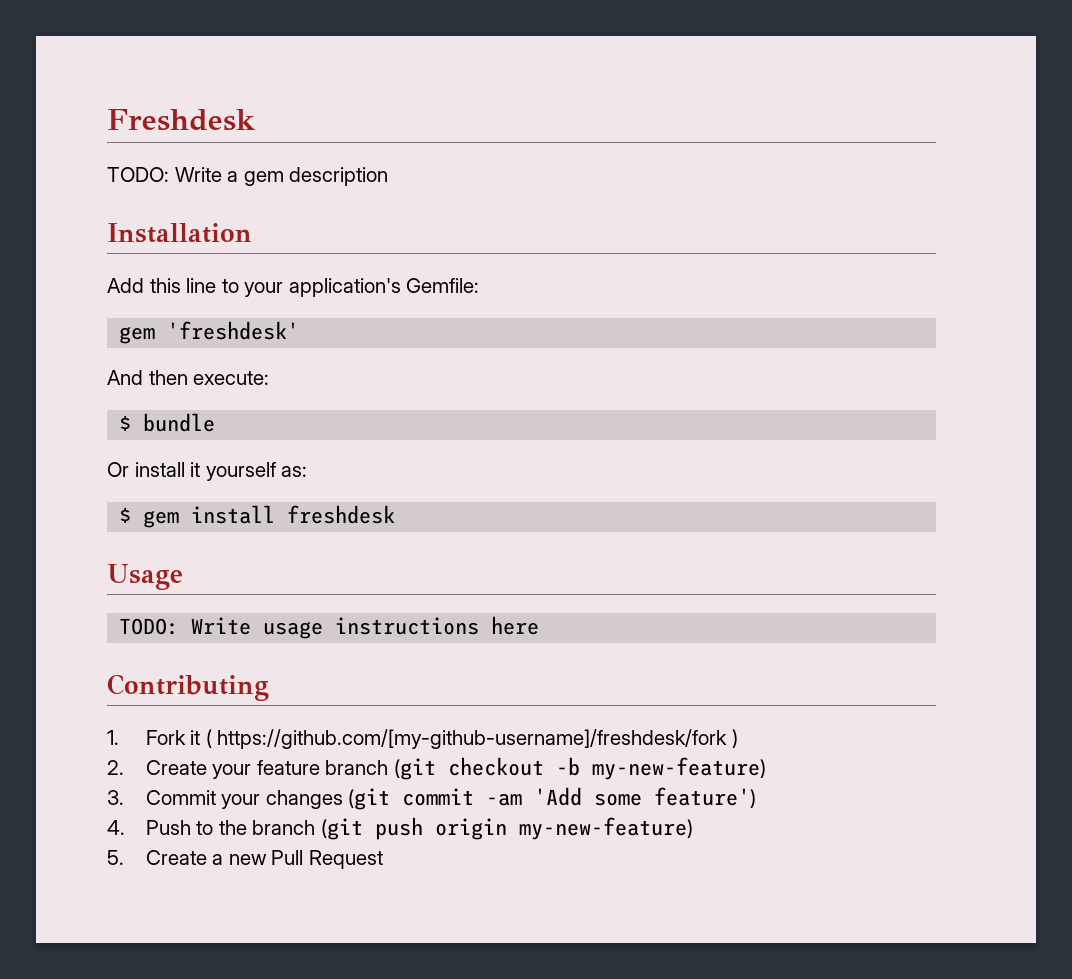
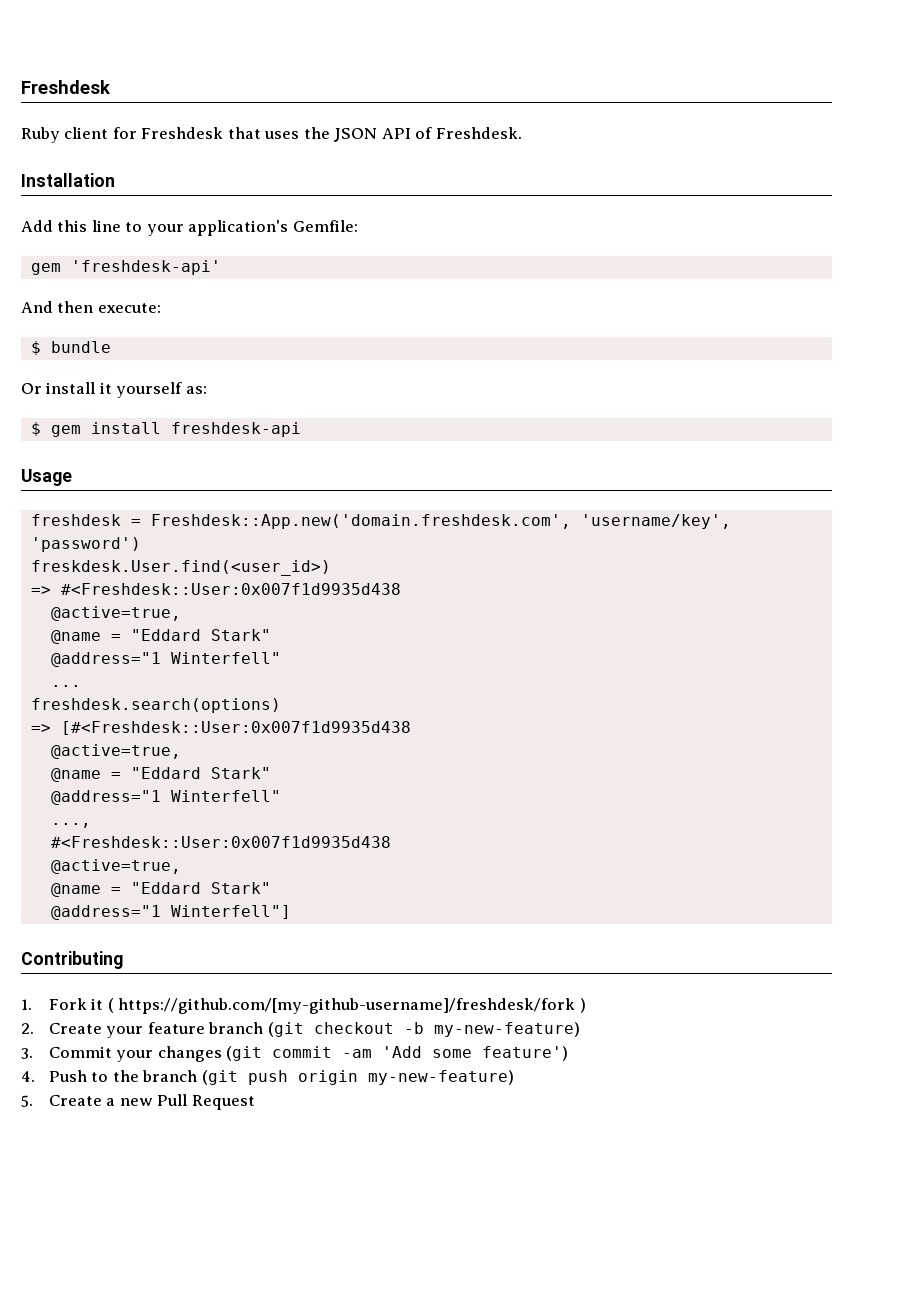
[107,167,389,186] TODO: Write a gem description -> [21,127,522,143] Ruby client for Freshdesk that uses the JSON API of Freshdesk.
[167,321,300,340] 'freshdesk' -> [70,260,221,275] 'freshdesk-api'
[287,505,396,524] freshdesk -> [170,422,301,437] freshdesk-api
[119,616,540,639] TODO: Write usage instructions here -> [30,514,731,529] [30,537,141,552] [30,560,331,576] [30,583,401,595] [50,606,181,621] [50,629,271,644] [50,652,281,667] [50,685,81,687] [30,698,281,713] [30,721,411,735] [50,744,181,759] [50,767,271,782] [50,790,281,805] [50,823,91,828] [50,836,391,848] [50,859,181,874] [50,882,271,897] [50,905,291,920] freshdesk = Freshdesk::App.new('domain.freshdesk.com', 'username/key', 'password') // freskdesk.User.find(<user_id>) // => #<Freshdesk::User:0x007f1d9935d438 // @active=true, // @name = "Eddard Stark" // @address="1 Winterfell" // ... // freshdesk.search(options) // => [#<Freshdesk::User:0x007f1d9935d438 // @active=true, // @name = "Eddard Stark" // @address="1 Winterfell" // ..., // #<Freshdesk::User:0x007f1d9935d438 // @active=true, // @name = "Eddard Stark" // @address="1 Winterfell"]

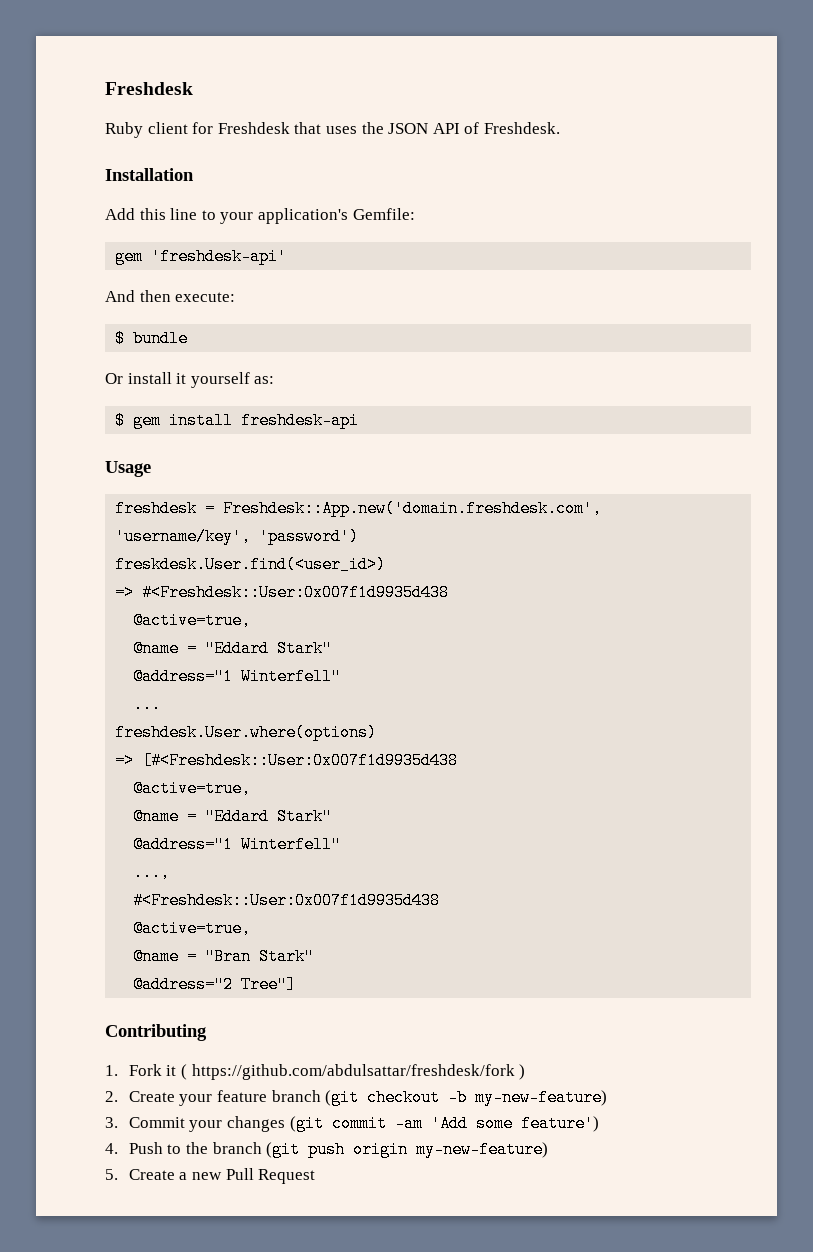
[30,698,281,713] freshdesk.search(options) -> [115,724,378,741] freshdesk.User.where(options)
[130,882,271,894] [50,905,291,920] "Eddard Stark" // @address="1 Winterfell"] -> [205,948,315,965] [133,976,297,993] "Bran Stark" // @address="2 Tree"]
[118,998,576,1014] https://github.com/[my-github-username]/freshdesk/fork -> [191,1064,515,1080] https://github.com/abdulsattar/freshdesk/fork

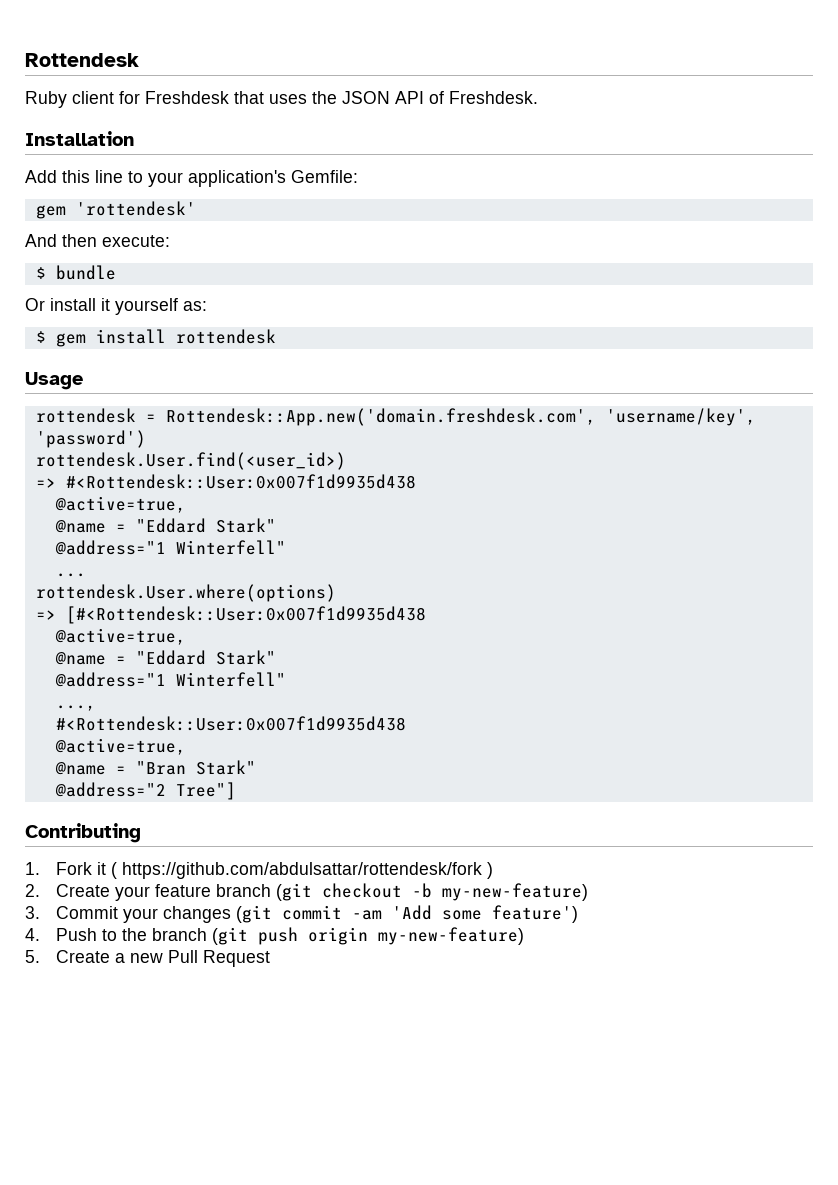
[105,82,193,95] Freshdesk -> [25,53,139,67] Rottendesk
[151,248,288,265] 'freshdesk-api' -> [75,201,196,216] 'rottendesk'
[241,412,360,429] freshdesk-api -> [175,329,276,344] rottendesk
[115,500,603,517] freshdesk = Freshdesk::App.new('domain.freshdesk.com', -> [35,408,596,426] rottendesk = Rottendesk::App.new('domain.freshdesk.com',
[115,556,387,573] [115,584,450,601] freskdesk.User.find(<user_id>) // => #<Freshdesk::User:0x007f1d9935d438 -> [35,452,346,470] [35,474,416,489] rottendesk.User.find(<user_id>) // => #<Rottendesk::User:0x007f1d9935d438
[115,724,378,741] [115,752,459,769] freshdesk.User.where(options) // => [#<Freshdesk::User:0x007f1d9935d438 -> [35,584,336,602] [35,606,426,624] rottendesk.User.where(options) // => [#<Rottendesk::User:0x007f1d9935d438
[133,892,441,909] #<Freshdesk::User:0x007f1d9935d438 -> [55,716,406,731] #<Rottendesk::User:0x007f1d9935d438
[191,1064,515,1080] https://github.com/abdulsattar/freshdesk/fork -> [122,862,483,879] https://github.com/abdulsattar/rottendesk/fork

